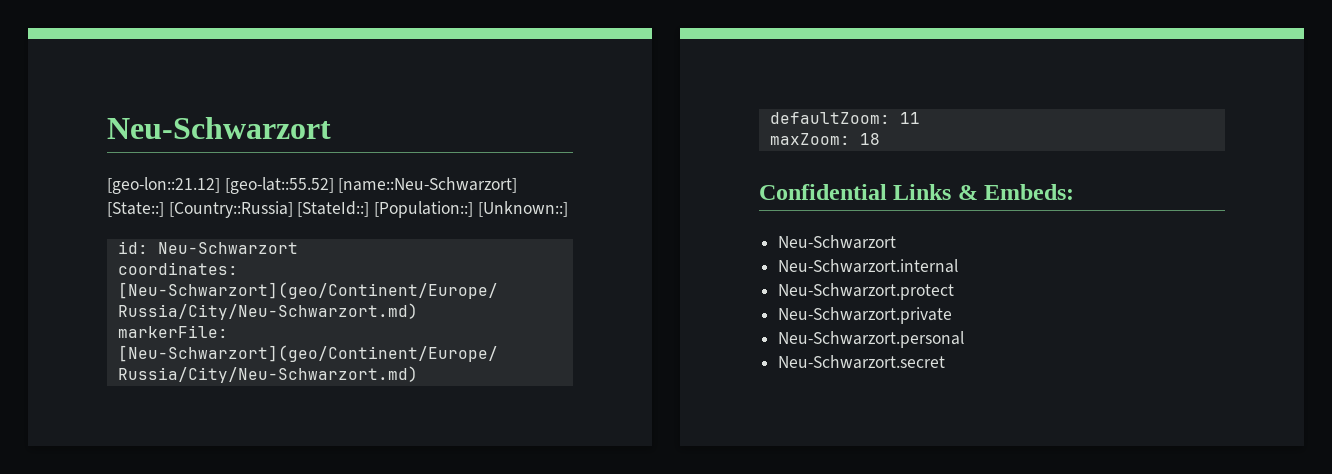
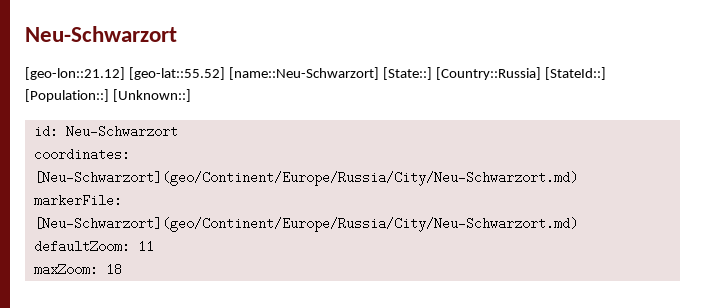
[759,184,1075,200] [778,235,897,249] [778,259,959,273] [778,283,955,300] [778,307,953,324] [778,331,965,348] [778,355,946,369] // Confidential Links & Embeds: // Neu-Schwarzort // Neu-Schwarzort.internal // Neu-Schwarzort.protect // Neu-Schwarzort.private // Neu-Schwarzort.personal // Neu-Schwarzort.secret -> (122, 269) none

